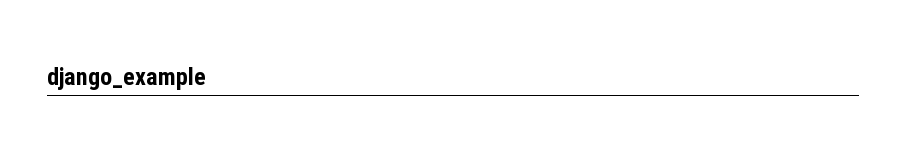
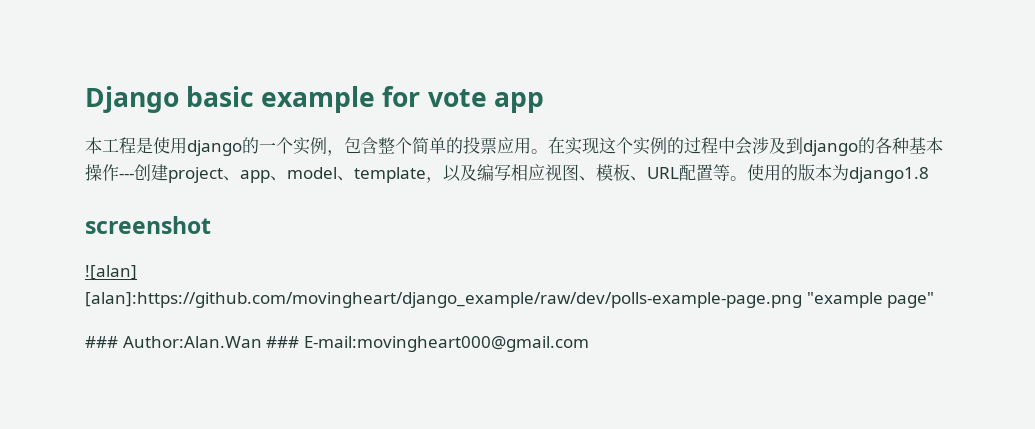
[47,67,206,90] django_example -> [85,86,544,113] [85,136,943,156] [85,164,929,183] [85,216,211,234] [85,265,137,280] [85,292,935,308] [85,336,589,352] Django basic example for vote app // 本工程是使用django的一个实例，包含整个简单的投票应用。在实现这个实例的过程中会涉及到django的各种基本操作---创建project、app、model、template，以及编写相应视图、模板、URL配置等。使用的版本为django1.8 // screenshot // ![alan] // [alan]:https://github.com/movingheart/django_example/raw/dev/polls-example-page.png "example page" // ### Author:Alan.Wan ### E-mail:movingheart000@gmail.com

